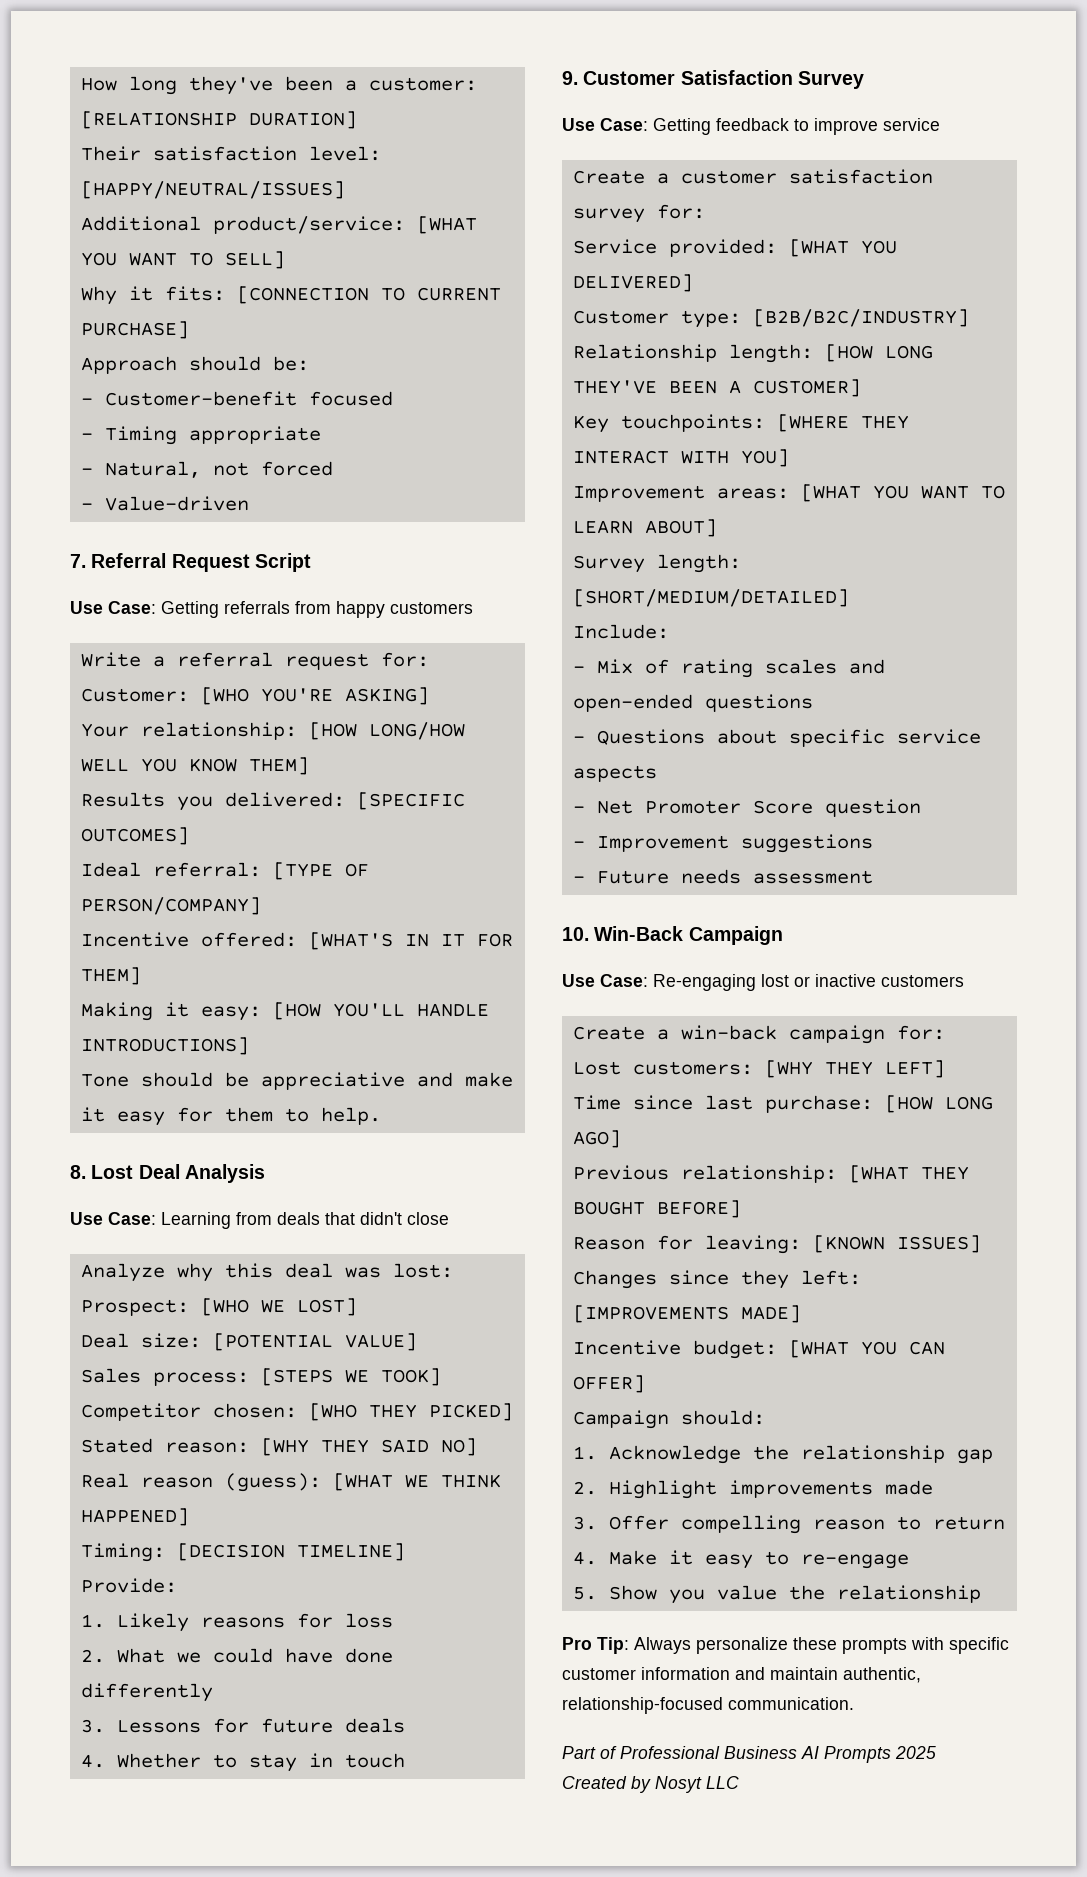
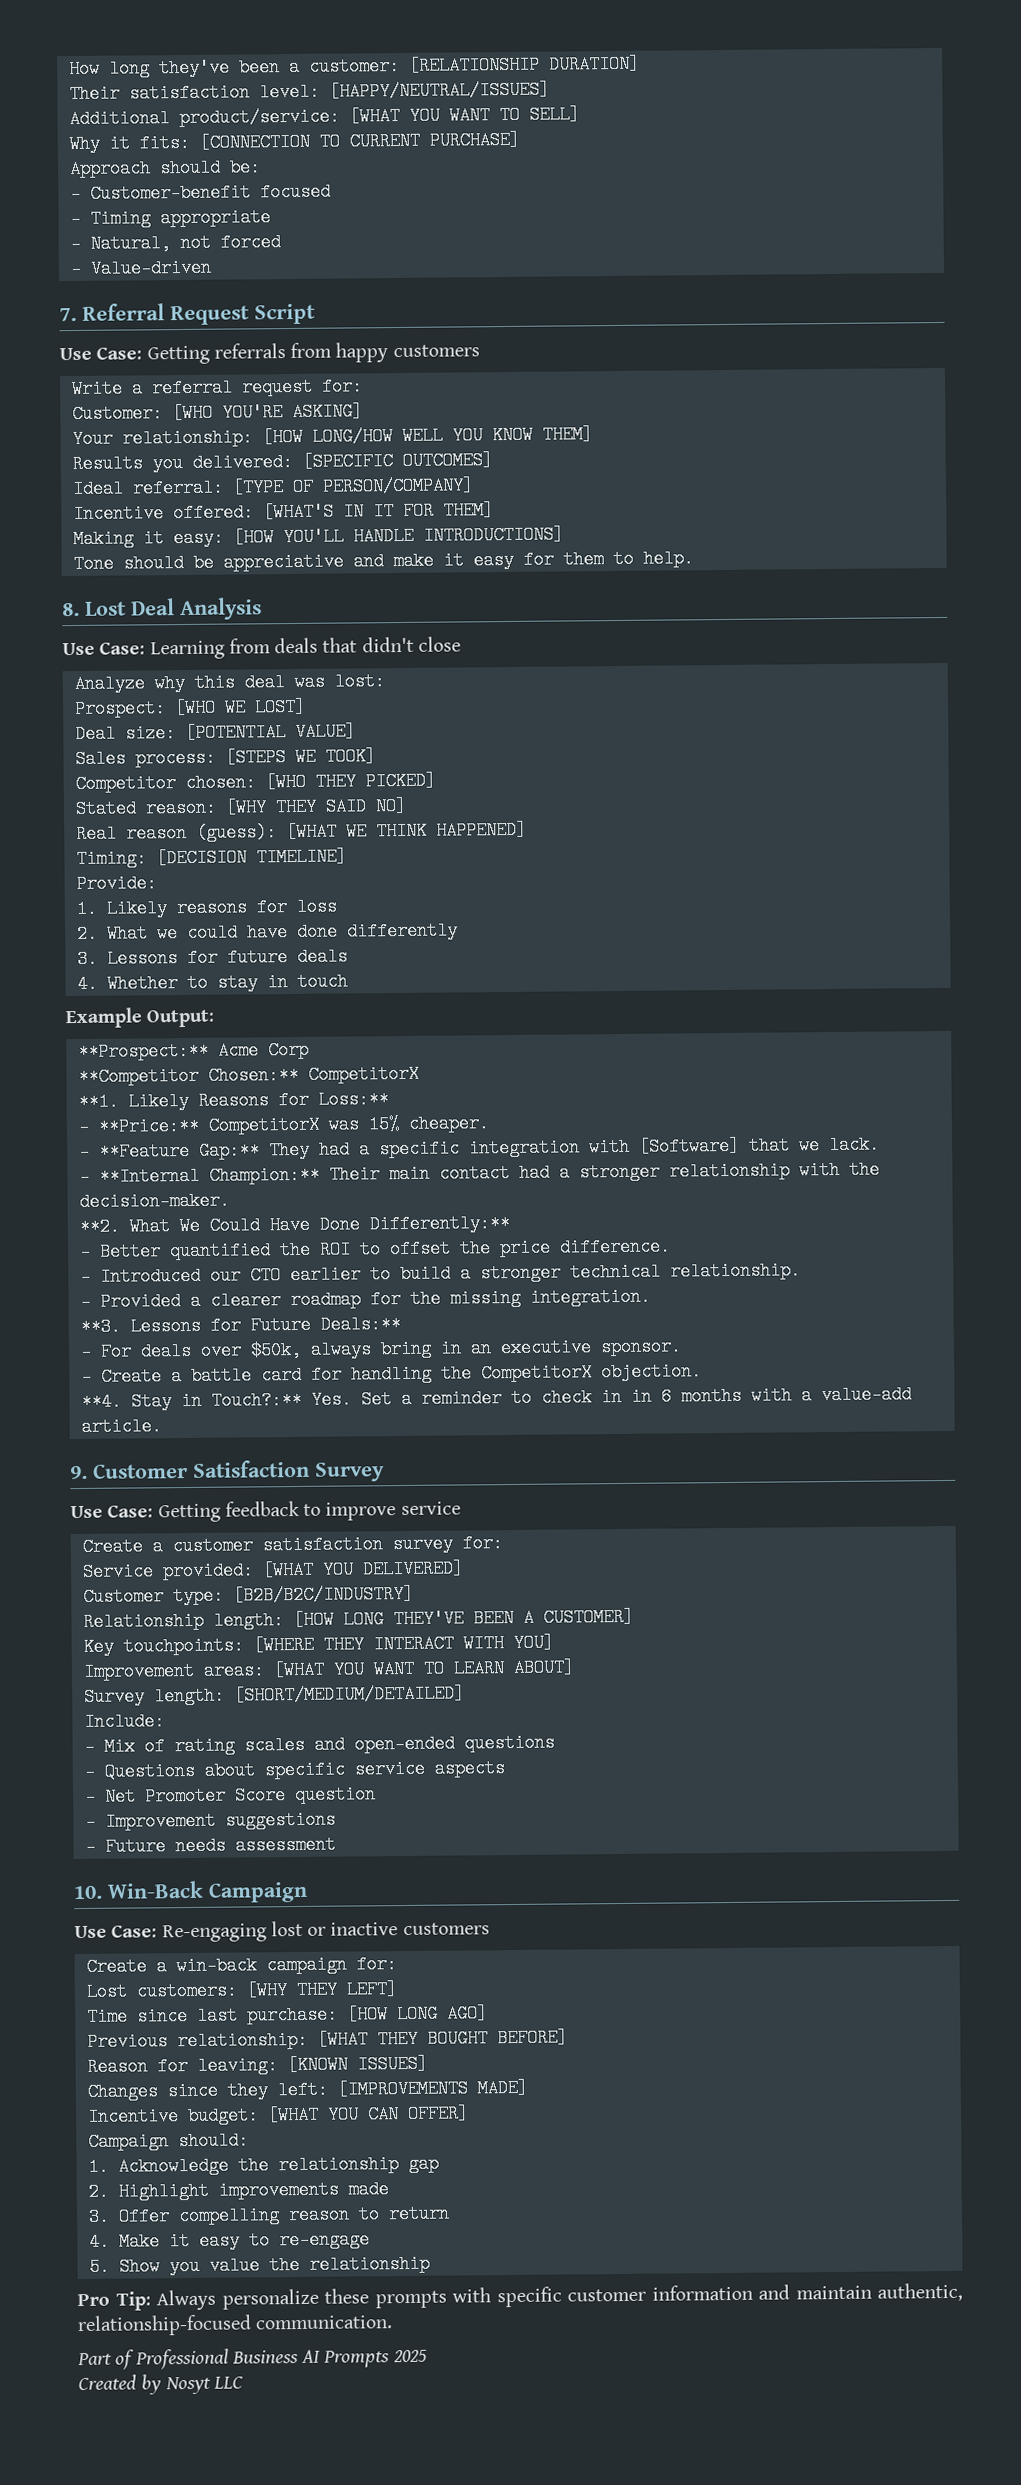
(405, 1760) none -> [65,1007,215,1029] [77,1040,309,1061] [77,1064,419,1086] [77,1090,389,1111] [77,1114,489,1136] [78,1135,880,1161] [78,1160,880,1186] [78,1191,230,1211] [78,1214,510,1236] [78,1237,671,1261] [79,1261,801,1286] [79,1287,651,1311] [79,1315,401,1336] [79,1337,682,1361] [80,1362,702,1386] [80,1385,912,1411] [80,1417,162,1436] // Example Output: // **Prospect:** Acme Corp // **Competitor Chosen:** CompetitorX // **1. Likely Reasons for Loss:** // - **Price:** CompetitorX was 15% cheaper. // - **Feature Gap:** They had a specific integration with [Software] that we lack. // - **Internal Champion:** Their main contact had a stronger relationship with the decision-maker. // **2. What We Could Have Done Differently:** // - Better quantified the ROI to offset the price difference. // - Introduced our CTO earlier to build a stronger technical relationship. // - Provided a clearer roadmap for the missing integration. // **3. Lessons for Future Deals:** // - For deals over $50k, always bring in an executive sponsor. // - Create a battle card for handling the CompetitorX objection. // **4. Stay in Touch?:** Yes. Set a reminder to check in in 6 months with a value-add article.

